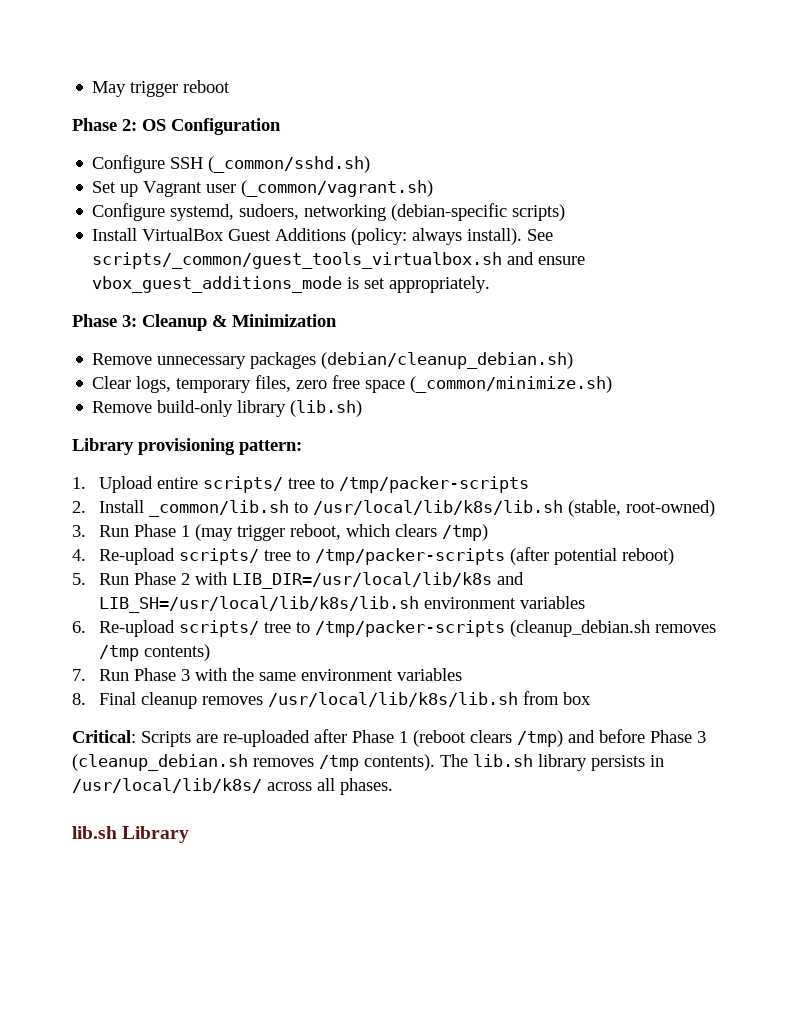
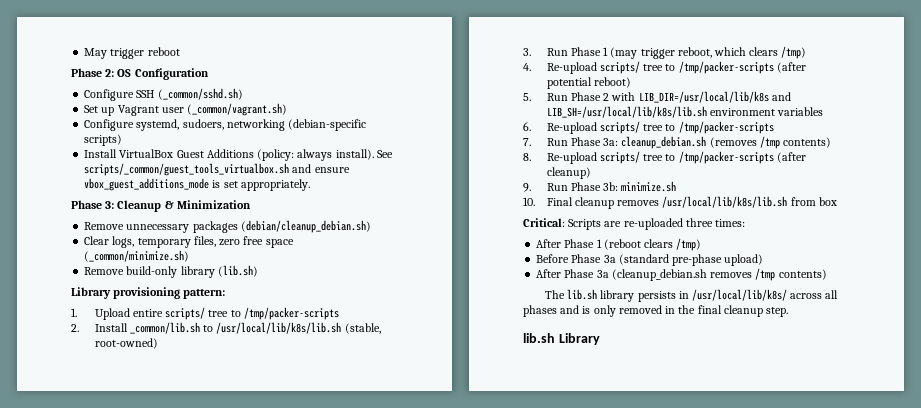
[509,620,716,637] [98,644,210,661] [72,668,462,681] [72,693,86,705] (cleanup_debian.sh removes /tmp contents) // 7. Run Phase 3 with the same environment variables // 8. -> [523,136,831,149] [523,151,806,164] [546,167,591,179] [523,181,677,192] [523,197,535,206] // 7. Run Phase 3a: cleanup_debian.sh (removes /tmp contents) // 8. Re-upload scripts/ tree to /tmp/packer-scripts (after cleanup) // 9. Run Phase 3b: minimize.sh // 10.
[314,729,347,743] after -> [685,218,746,227] [536,239,562,248] three times: // After
[568,729,706,743] [72,754,435,771] and before Phase 3 (cleanup_debian.sh removes /tmp contents). -> [536,254,764,266] [536,268,827,281] // Before Phase 3a (standard pre-phase upload) // After Phase 3a (cleanup_debian.sh removes /tmp contents) //
[340,778,393,795] phases. -> [523,305,789,317] phases and is only removed in the final cleanup step.

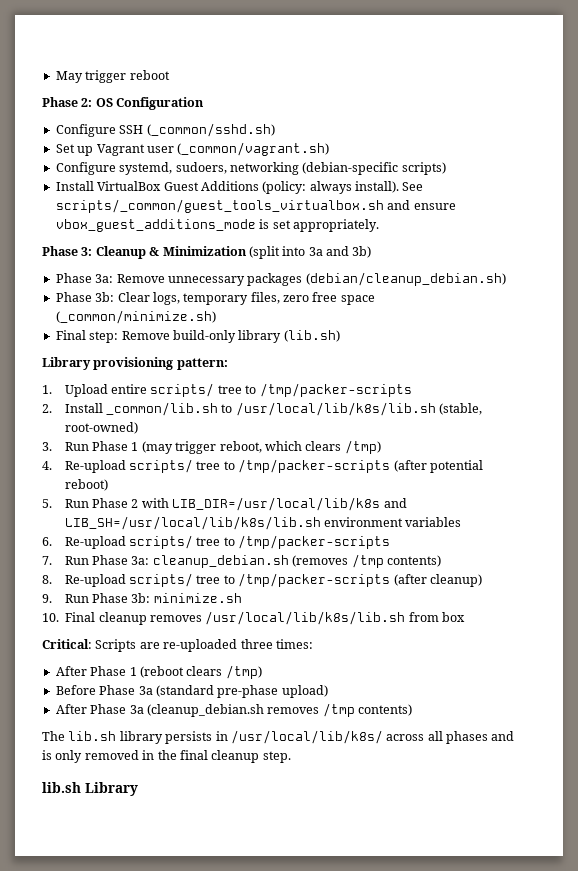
(251, 204) // -> [248,246,372,259] [55,273,114,283] (split into 3a and 3b) // Phase 3a:
(371, 226) none -> [55,292,115,302] Phase 3b:
(190, 256) none -> [55,330,119,343] Final step:

